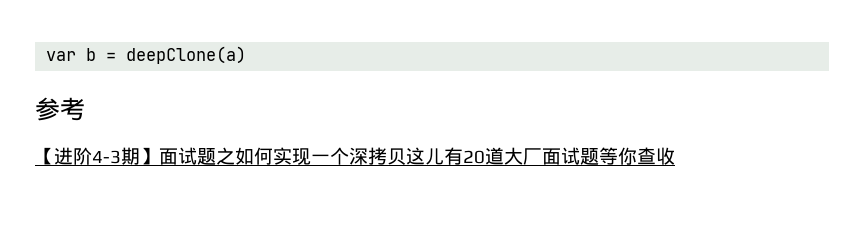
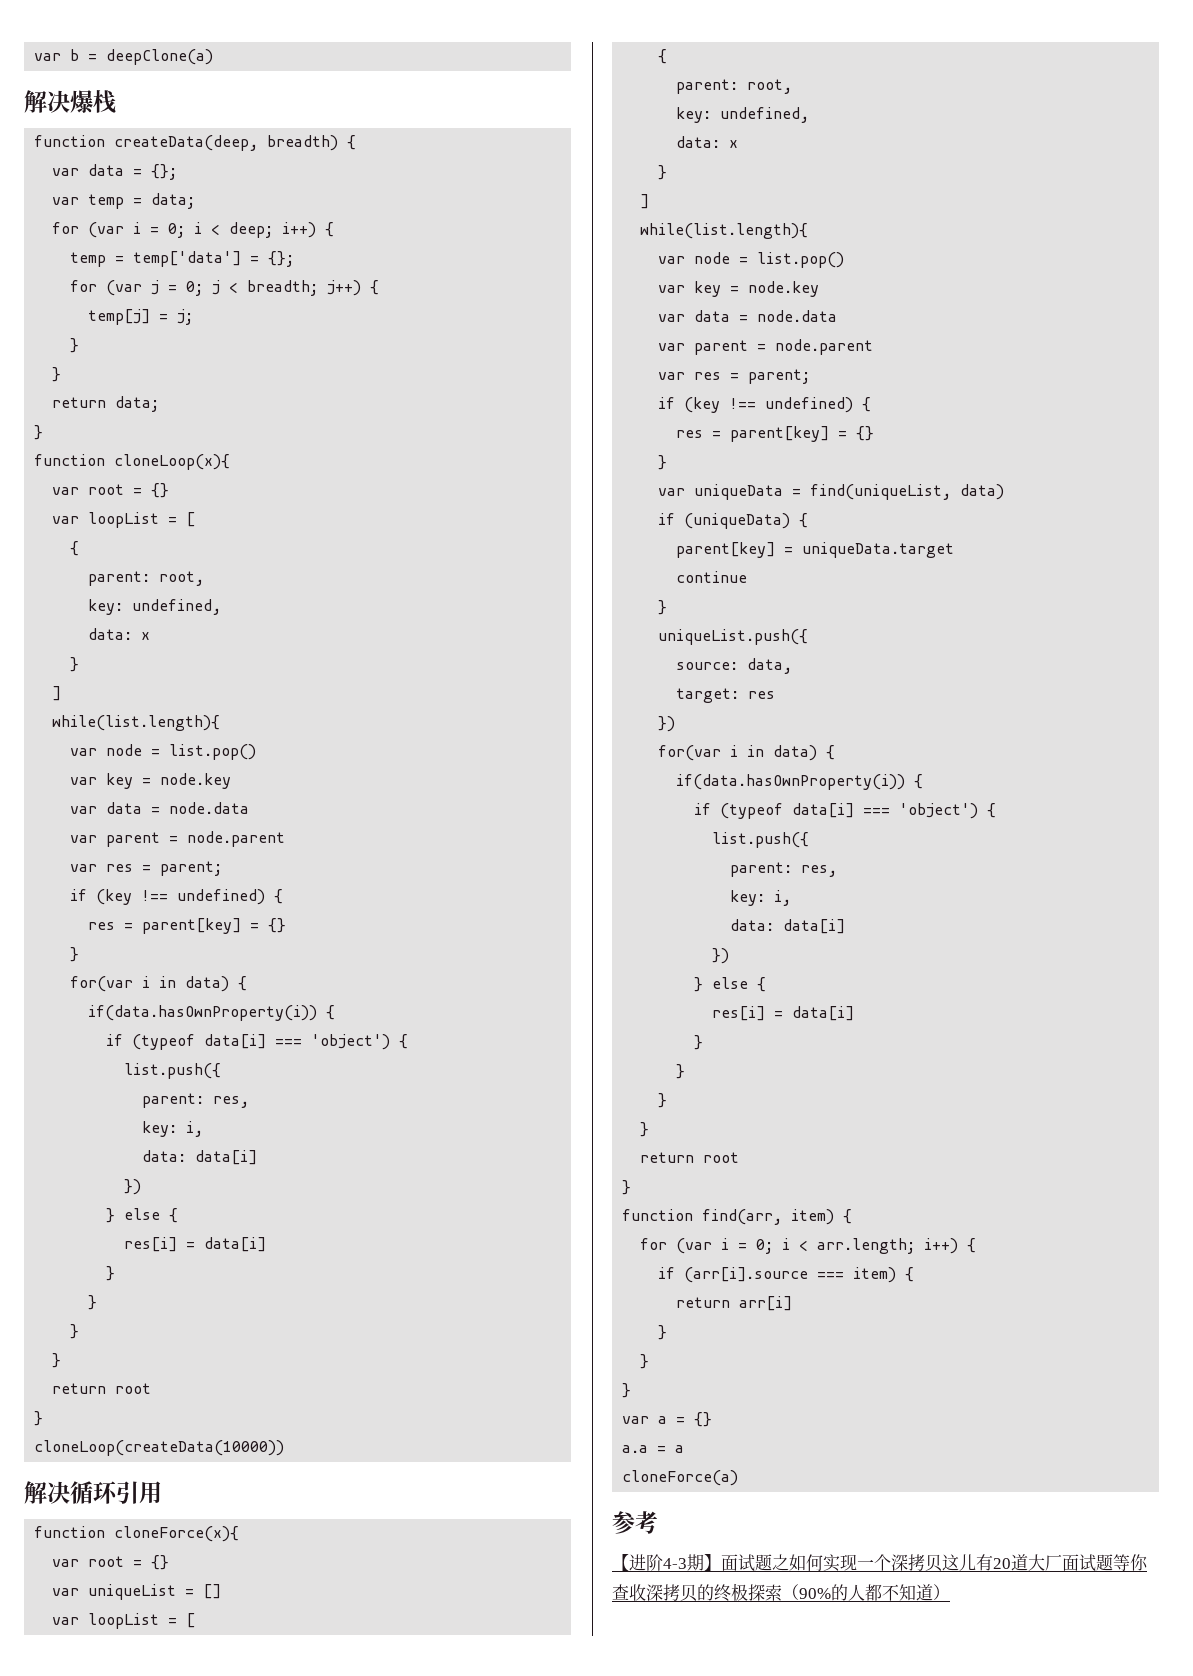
(247, 55) none -> [24,90,116,114] [34,135,357,151] [52,164,178,180] [52,193,196,209] [52,222,335,238] [70,251,295,267] [70,280,380,296] [88,309,194,325] [70,338,80,353] [52,367,62,382] [52,396,160,412] [34,425,44,440] [34,454,231,470] [52,483,170,498] [52,512,196,528] [70,541,80,556] [88,571,205,586] [88,599,222,615] [88,628,151,640] [70,657,80,672] [52,686,62,701] [52,715,221,731] [70,744,257,760] [70,773,232,789] [70,802,250,814] [70,831,286,847] [70,861,223,876] [70,889,284,905] [88,918,287,934] [70,947,80,962] [70,976,248,992] [88,1005,336,1021] [106,1034,409,1050] [124,1063,222,1079] [142,1093,250,1108] [142,1121,204,1137] [142,1150,258,1165] [124,1179,142,1195] [106,1208,179,1223] [124,1237,267,1252] [106,1266,116,1281] [88,1295,98,1310] [70,1324,80,1339] [52,1353,62,1368] [52,1383,152,1394] [34,1411,44,1426] [34,1440,285,1456] [24,1481,162,1504] [34,1526,240,1542] [52,1555,170,1570] [52,1584,222,1600] [52,1613,196,1629] [658,49,668,64] [676,79,793,94] [676,107,810,123] [676,136,739,148] [658,165,668,180] [640,194,650,209] [640,223,809,239] [658,252,845,268] [658,281,820,297] [658,310,838,322] [658,339,874,355] [658,369,811,384] [658,397,872,413] [676,426,875,442] [658,455,668,470] [658,484,1005,500] [658,513,809,529] [676,542,955,558] [676,571,748,583] [658,600,668,615] [658,629,809,645] [676,658,793,674] [676,688,776,703] [658,716,676,732] [658,745,836,761] [676,774,924,790] [694,803,997,819] [712,832,810,848] [730,862,838,877] [730,890,792,906] [730,919,846,934] [712,948,730,964] [694,977,767,992] [712,1006,855,1021] [694,1035,704,1050] [676,1064,686,1079] [658,1093,668,1108] [640,1122,650,1137] [640,1152,740,1163] [622,1180,632,1195] [622,1209,853,1225] [640,1238,977,1254] [658,1267,915,1283] [676,1296,793,1311] [658,1325,668,1340] [640,1354,650,1369] [622,1383,632,1398] [622,1412,713,1427] [622,1445,685,1453] [622,1470,739,1486] // 解决爆栈 // function createData(deep, breadth) { // var data = {}; // var temp = data; // for (var i = 0; i < deep; i++) { // temp = temp['data'] = {}; // for (var j = 0; j < breadth; j++) { // temp[j] = j; // } // } // return data; // } // function cloneLoop(x){ // var root = {} // var loopList = [ // { // parent: root, // key: undefined, // data: x // } // ] // while(list.length){ // var node = list.pop() // var key = node.key // var data = node.data // var parent = node.parent // var res = parent; // if (key !== undefined) { // res = parent[key] = {} // } // for(var i in data) { // if(data.hasOwnProperty(i)) { // if (typeof data[i] === 'object') { // list.push({ // parent: res, // key: i, // data: data[i] // }) // } else { // res[i] = data[i] // } // } // } // } // return root // } // cloneLoop(createData(10000)) // 解决循环引用 // function cloneForce(x){ // var root = {} // var uniqueList = [] // var loopList = [ // { // parent: root, // key: undefined, // data: x // } // ] // while(list.length){ // var node = list.pop() // var key = node.key // var data = node.data // var parent = node.parent // var res = parent; // if (key !== undefined) { // res = parent[key] = {} // } // var uniqueData = find(uniqueList, data) // if (uniqueData) { // parent[key] = uniqueData.target // continue // } // uniqueList.push({ // source: data, // target: res // }) // for(var i in data) { // if(data.hasOwnProperty(i)) { // if (typeof data[i] === 'object') { // list.push({ // parent: res, // key: i, // data: data[i] // }) // } else { // res[i] = data[i] // } // } // } // } // return root // } // function find(arr, item) { // for (var i = 0; i < arr.length; i++) { // if (arr[i].source === item) { // return arr[i] // } // } // } // var a = {} // a.a = a // cloneForce(a)
(675, 156) none -> [646,1583,950,1602] 深拷贝的终极探索（90%的人都不知道）

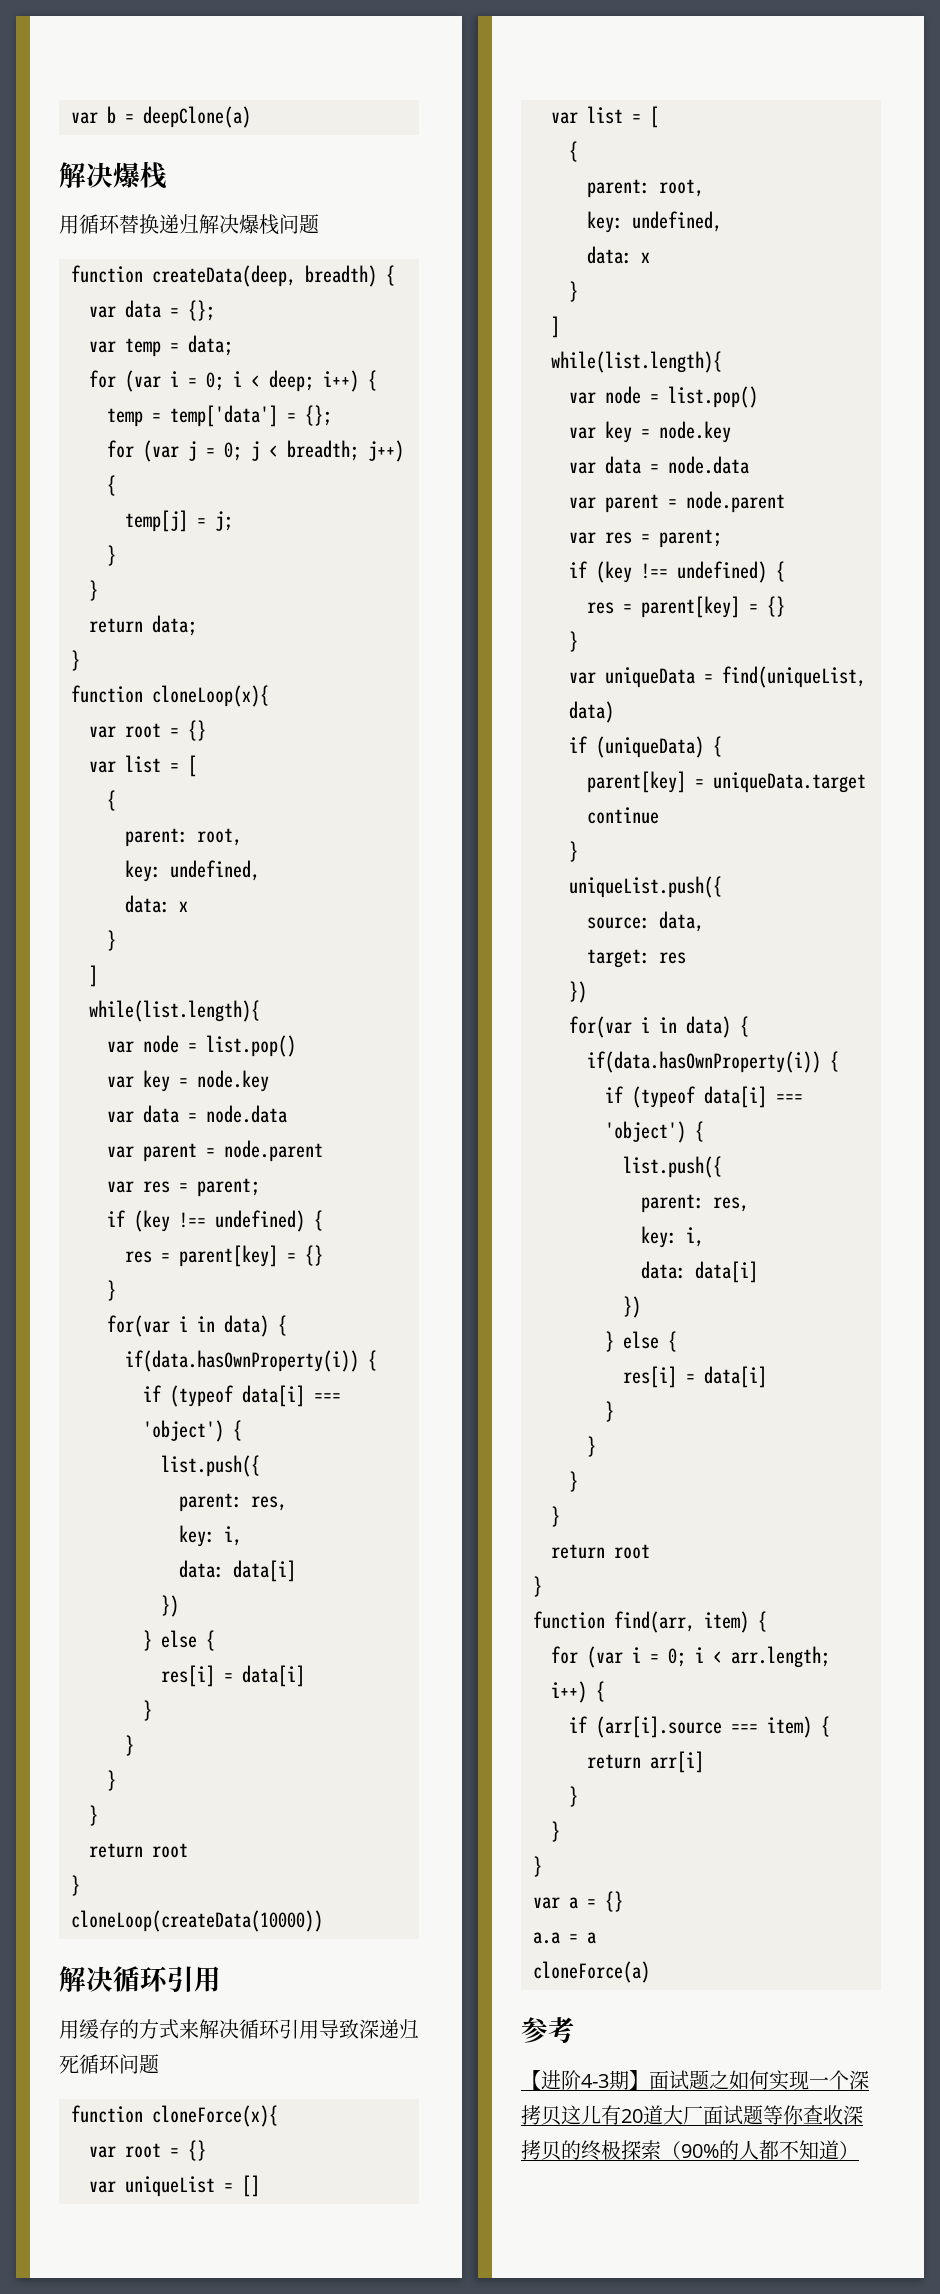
(116, 102) none -> [59,214,319,235] // 用循环替换递归解决爆栈问题
[88,512,160,528] loopList -> [125,755,161,773] list
(162, 1492) none -> [59,2019,419,2039] [59,2054,159,2074] // 用缓存的方式来解决循环引用导致深递归死循环问题
[88,1613,160,1629] loopList -> [587,106,623,124] list

